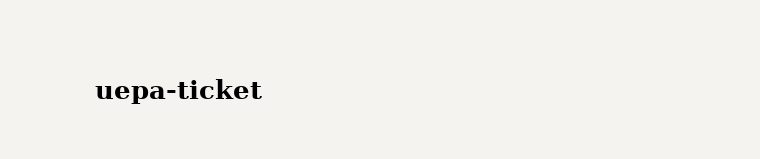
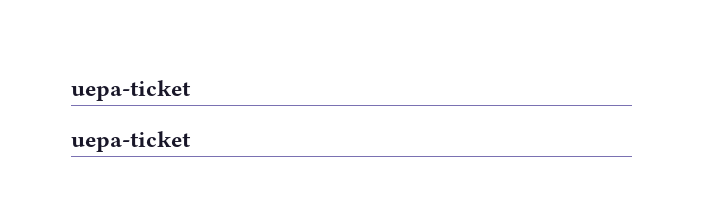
[95,79,262,104] uepa-ticket -> [71,80,191,101] [71,131,191,152] uepa-ticket // uepa-ticket

